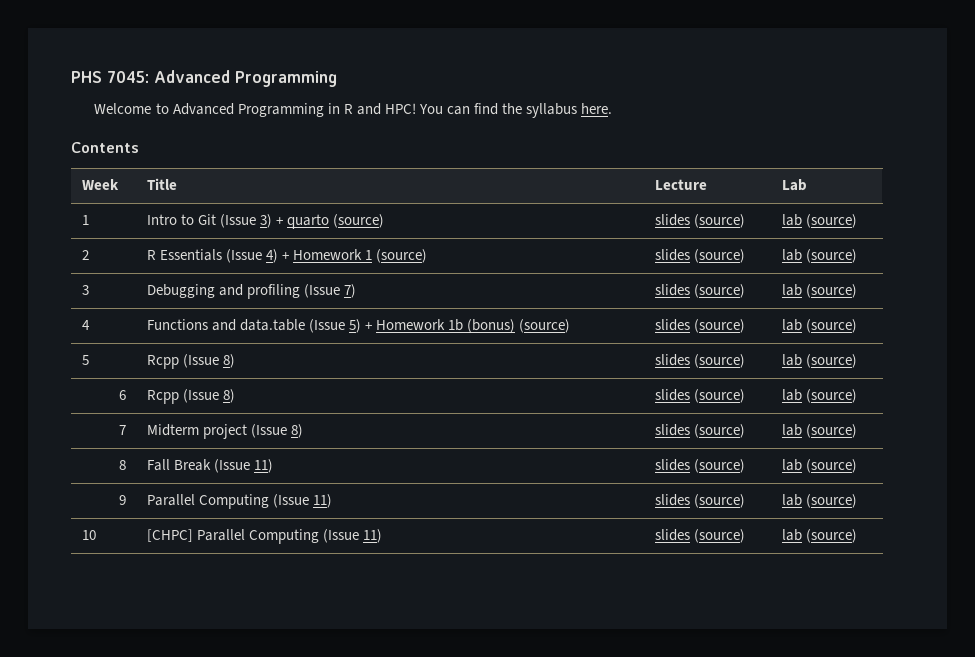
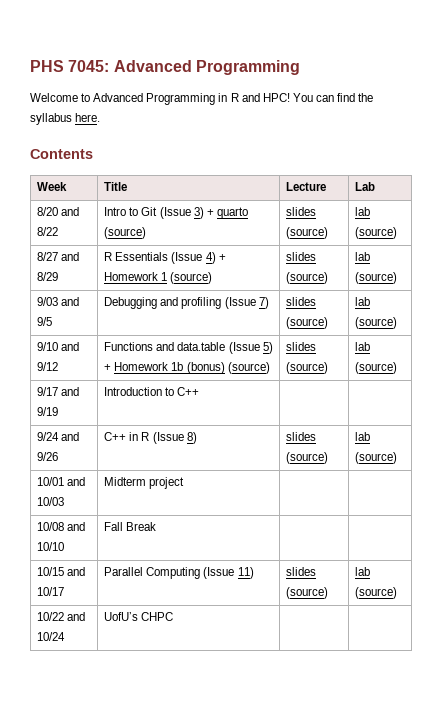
[82,215,90,225] 1 -> [37,207,80,216] [37,227,59,236] 8/20 and 8/22
[82,250,90,260] 2 -> [37,252,80,261] [37,272,59,281] 8/27 and 8/29
[82,285,90,295] 3 -> [37,297,80,306] [37,317,53,326] 9/03 and 9/5
[82,320,91,330] 4 -> [37,342,80,351] [37,362,59,371] 9/10 and 9/12
[82,355,90,365] [147,354,236,369] [655,354,746,368] [782,354,858,368] [118,390,126,400] [147,389,236,404] [655,389,746,403] [782,389,858,403] [118,425,126,435] [147,424,304,439] [655,424,746,438] [782,424,858,438] [118,460,126,470] [147,459,274,473] [655,459,746,473] [782,459,858,473] [118,495,126,505] 5 | Rcpp (Issue 8) | slides (source) | lab (source) // 6 | Rcpp (Issue 8) | slides (source) | lab (source) // 7 | Midterm project (Issue 8) | slides (source) | lab (source) // 8 | Fall Break (Issue 11) | slides (source) | lab (source) // 9 -> [37,387,80,396] [37,407,59,416] [104,387,200,396] [37,432,80,441] [37,452,59,461] [104,432,197,444] [286,432,317,441] [286,452,329,464] [355,432,371,441] [355,452,398,464] [37,477,86,486] [37,497,65,506] [104,477,185,489] [37,522,86,531] [37,542,65,551] [104,522,157,531] [37,567,86,576] [37,587,65,596] 9/17 and 9/19 | Introduction to C++ | | // 9/24 and 9/26 | C++ in R (Issue 8) | slides (source) | lab (source) // 10/01 and 10/03 | Midterm project | | // 10/08 and 10/10 | Fall Break | | // 10/15 and 10/17
[82,530,97,540] [147,529,383,544] [655,529,746,543] [782,529,858,543] 10 | [CHPC] Parallel Computing (Issue 11) | slides (source) | lab (source) -> [37,612,86,621] [37,632,66,641] [104,612,174,621] 10/22 and 10/24 | UofU’s CHPC | |

